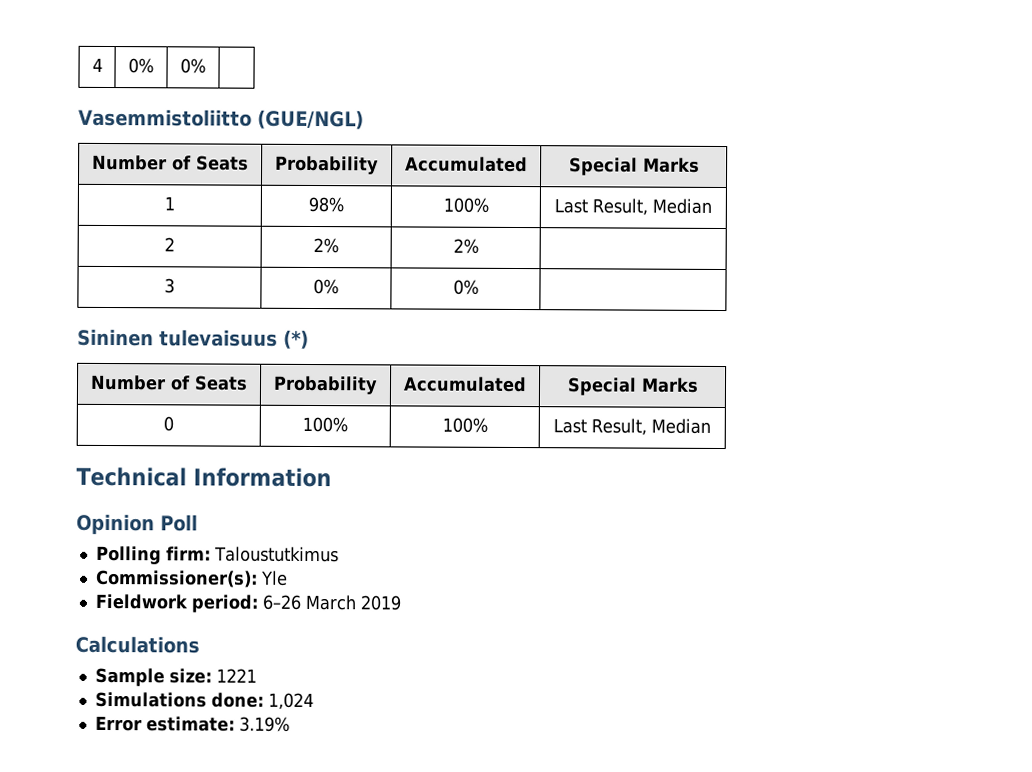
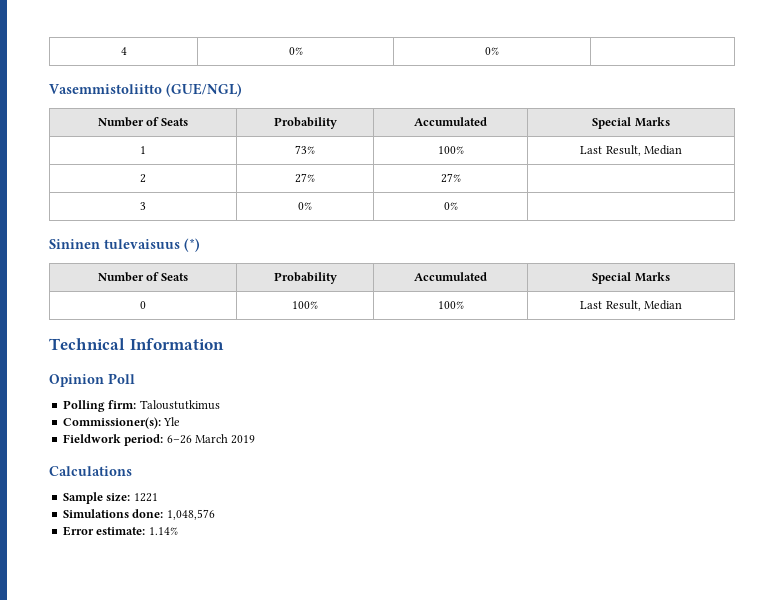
[308,196,344,213] 98% -> [295,145,315,154] 73%
[313,238,339,254] [452,238,479,254] 2% | 2% -> [295,173,315,183] [440,173,461,183] 27% | 27%
[267,692,314,711] 1,024 -> [166,509,215,520] 1,048,576
[238,716,290,732] 3.19% -> [148,527,178,535] 1.14%

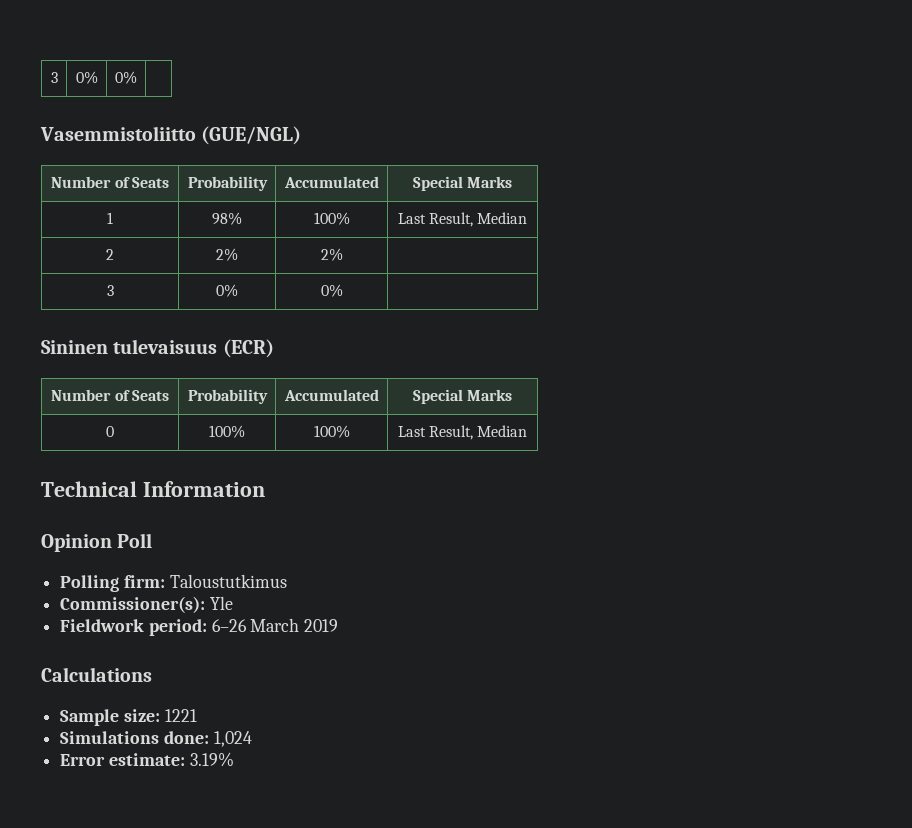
[120,47,127,55] 4 -> [50,72,58,83] 3
[295,145,315,154] 73% -> [212,212,242,225] 98%
[295,173,315,183] [440,173,461,183] 27% | 27% -> [216,248,238,261] [320,248,343,261] 2% | 2%
[184,238,200,252] (*) -> [222,339,274,358] (ECR)
[166,509,215,520] 1,048,576 -> [213,731,252,747] 1,024
[148,527,178,535] 1.14% -> [189,752,234,767] 3.19%

